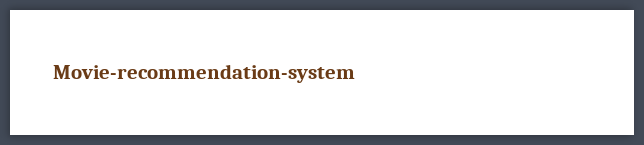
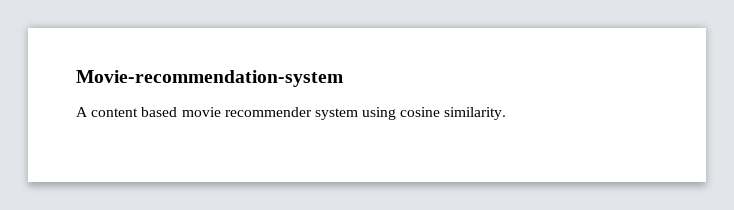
(355, 73) none -> [76,107,507,120] // A content based movie recommender system using cosine similarity.

